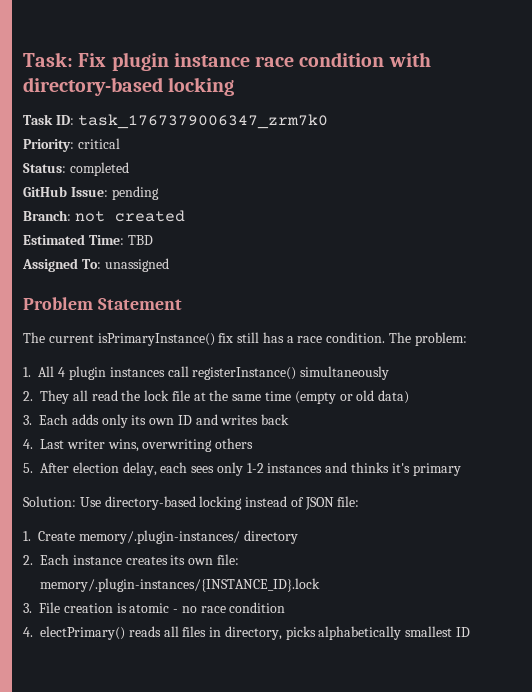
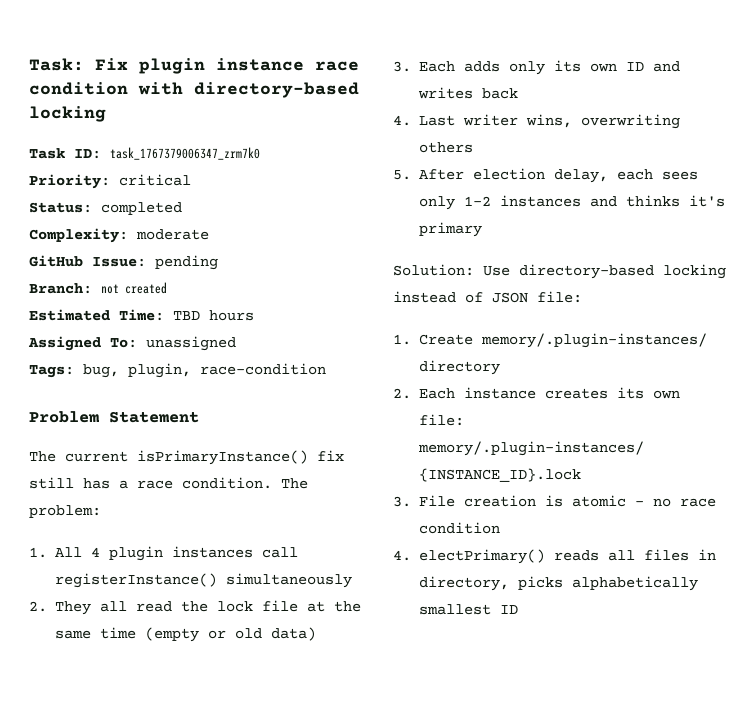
(129, 169) none -> [29,228,209,243] // Complexity: moderate
(153, 240) none -> [209,310,254,321] hours
(169, 265) none -> [29,363,326,378] // Tags: bug, plugin, race-condition

